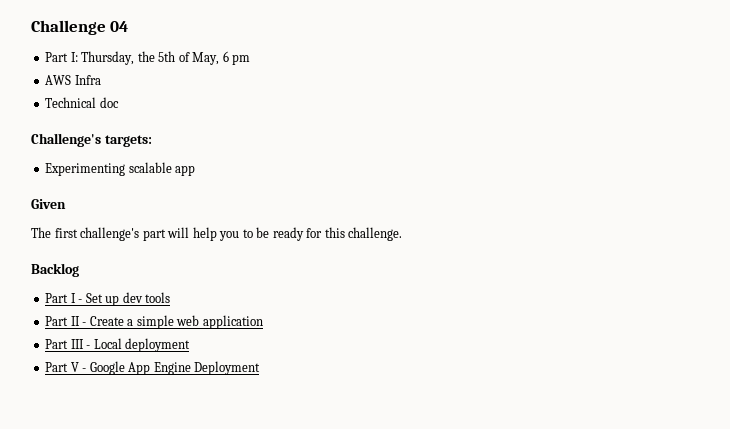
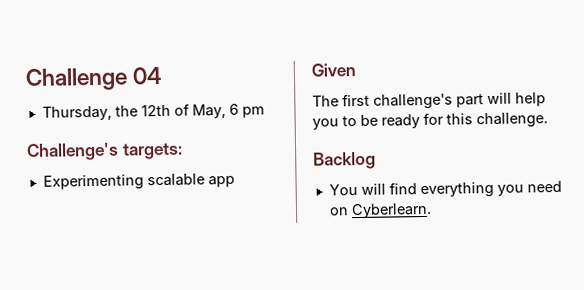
[45,52,78,62] Part I: -> (163, 75) none
[158,51,176,62] 5th -> [140,104,171,117] 12th
[45,75,101,85] [45,97,119,108] // AWS Infra // Technical doc -> (265, 112) none
[45,292,171,306] [45,315,263,329] [45,338,191,352] [45,361,261,375] Part I - Set up dev tools // Part II - Create a simple web application // Part III - Local deployment // Part V - Google App Engine Deployment -> [328,180,562,199] [328,202,432,219] You will find everything you need on Cyberlearn.

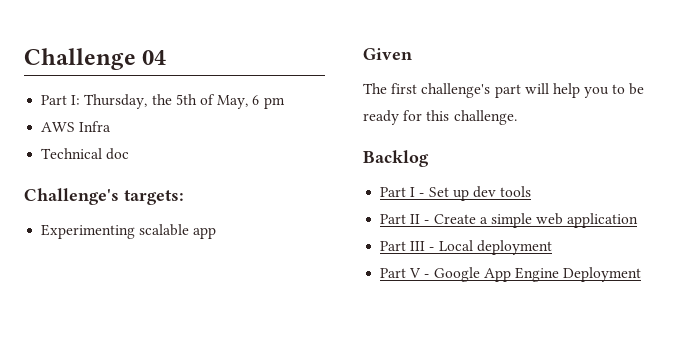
(163, 75) none -> [41,95,81,105] Part I:
[140,104,171,117] 12th -> [175,94,197,105] 5th
(265, 112) none -> [41,121,112,132] [41,148,130,160] // AWS Infra // Technical doc
[328,180,562,199] [328,202,432,219] You will find everything you need on Cyberlearn. -> [380,186,532,201] [380,213,639,228] [380,240,552,255] [380,267,642,282] Part I - Set up dev tools // Part II - Create a simple web application // Part III - Local deployment // Part V - Google App Engine Deployment

